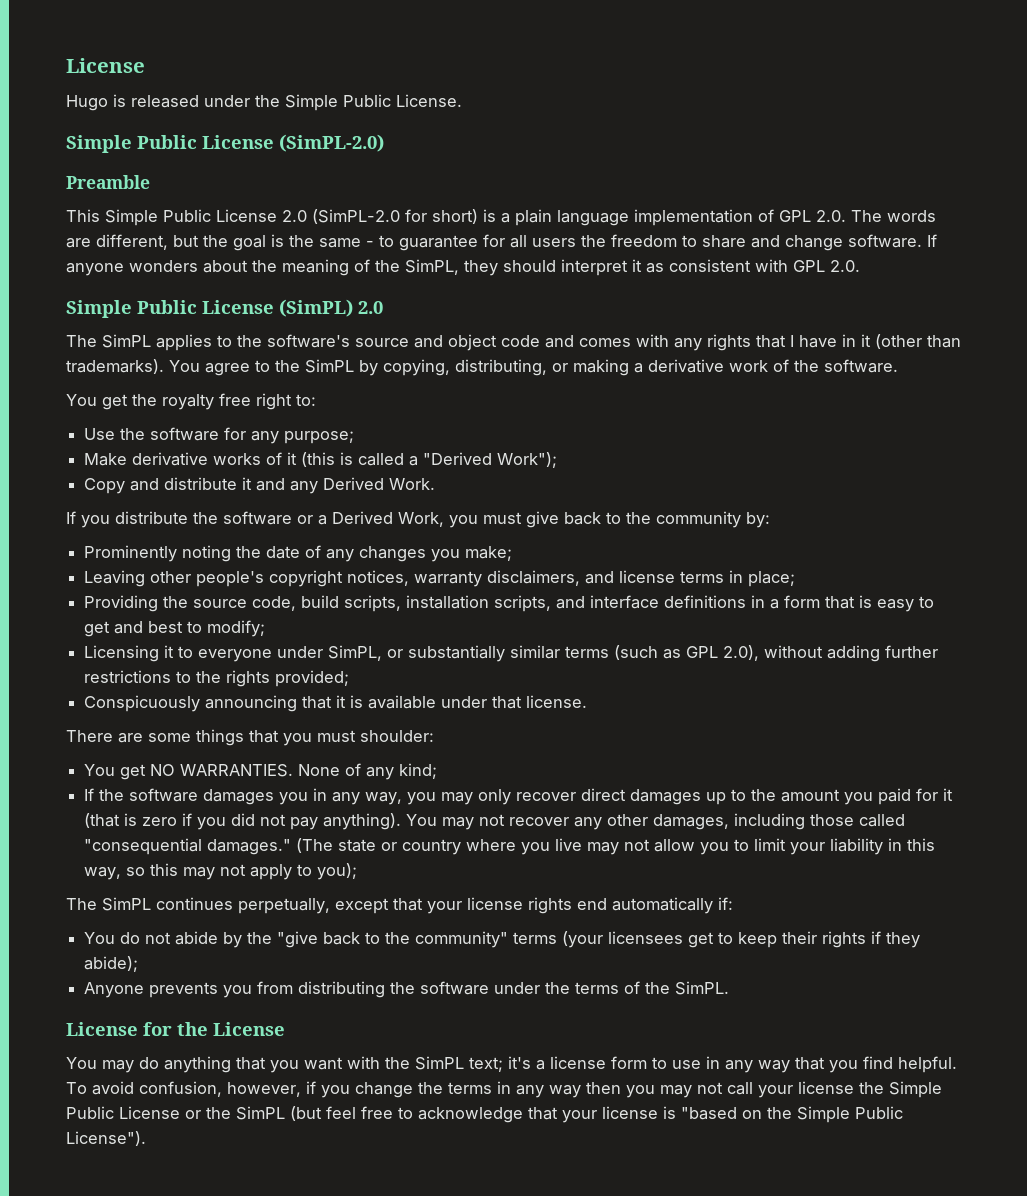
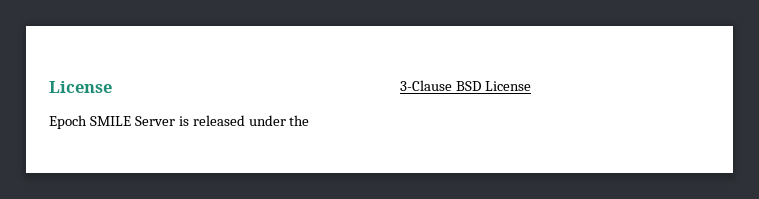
[66,58,145,73] [66,95,108,111] License // Hugo -> [49,81,112,93] [49,115,175,129] License // Epoch SMILE Server
[285,94,462,111] [66,134,384,153] [66,175,150,189] [66,209,936,226] [66,234,937,251] [66,259,860,276] [66,299,383,318] [66,334,961,351] [66,359,898,376] [66,393,316,410] [84,427,355,444] [84,452,558,468] [84,477,436,494] [66,511,770,528] [84,545,513,562] [84,570,796,587] [84,595,935,612] [84,620,266,637] [84,645,939,662] [84,670,350,687] [84,695,588,712] [66,729,434,746] [84,763,438,780] [84,788,954,805] [84,813,906,830] [84,838,936,855] [84,863,358,880] [66,897,733,914] [84,931,921,948] [84,956,139,972] [84,981,730,998] [66,1022,285,1036] [66,1056,957,1073] [66,1081,942,1098] [66,1106,903,1123] [66,1131,146,1146] Simple Public License. // Simple Public License (SimPL-2.0) // Preamble // This Simple Public License 2.0 (SimPL-2.0 for short) is a plain language implementation of GPL 2.0. The words are different, but the goal is the same - to guarantee for all users the freedom to share and change software. If anyone wonders about the meaning of the SimPL, they should interpret it as consistent with GPL 2.0. // Simple Public License (SimPL) 2.0 // The SimPL applies to the software's source and object code and comes with any rights that I have in it (other than trademarks). You agree to the SimPL by copying, distributing, or making a derivative work of the software. // You get the royalty free right to: // Use the software for any purpose; // Make derivative works of it (this is called a "Derived Work"); // Copy and distribute it and any Derived Work. // If you distribute the software or a Derived Work, you must give back to the community by: // Prominently noting the date of any changes you make; // Leaving other people's copyright notices, warranty disclaimers, and license terms in place; // Providing the source code, build scripts, installation scripts, and interface definitions in a form that is easy to get and best to modify; // Licensing it to everyone under SimPL, or substantially similar terms (such as GPL 2.0), without adding further restrictions to the rights provided; // Conspicuously announcing that it is available under that license. // There are some things that you must shoulder: // You get NO WARRANTIES. None of any kind; // If the software damages you in any way, you may only recover direct damages up to the amount you paid for it (that is zero if you did not pay anything). You may not recover any other damages, including those called "consequential damages." (The state or country where you live may not allow you to limit your liability in this way, so this may not apply to you); // The SimPL continues perpetually, except that your license rights end automatically if: // You do not abide by the "give back to the community" terms (your licensees get to keep their rights if they abide); // Anyone prevents you from distributing the software under the terms of the SimPL. // License for the License // You may do anything that you want with the SimPL text; it's a license form to use in any way that you find helpful. To avoid confusion, however, if you change the terms in any way then you may not call your license the Simple Public License or the SimPL (but feel free to acknowledge that your license is "based on the Simple Public License"). -> [400,80,531,91] 3-Clause BSD License

